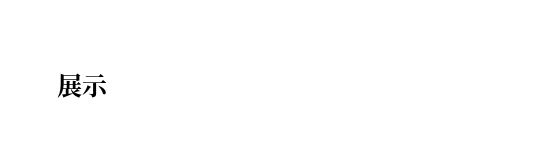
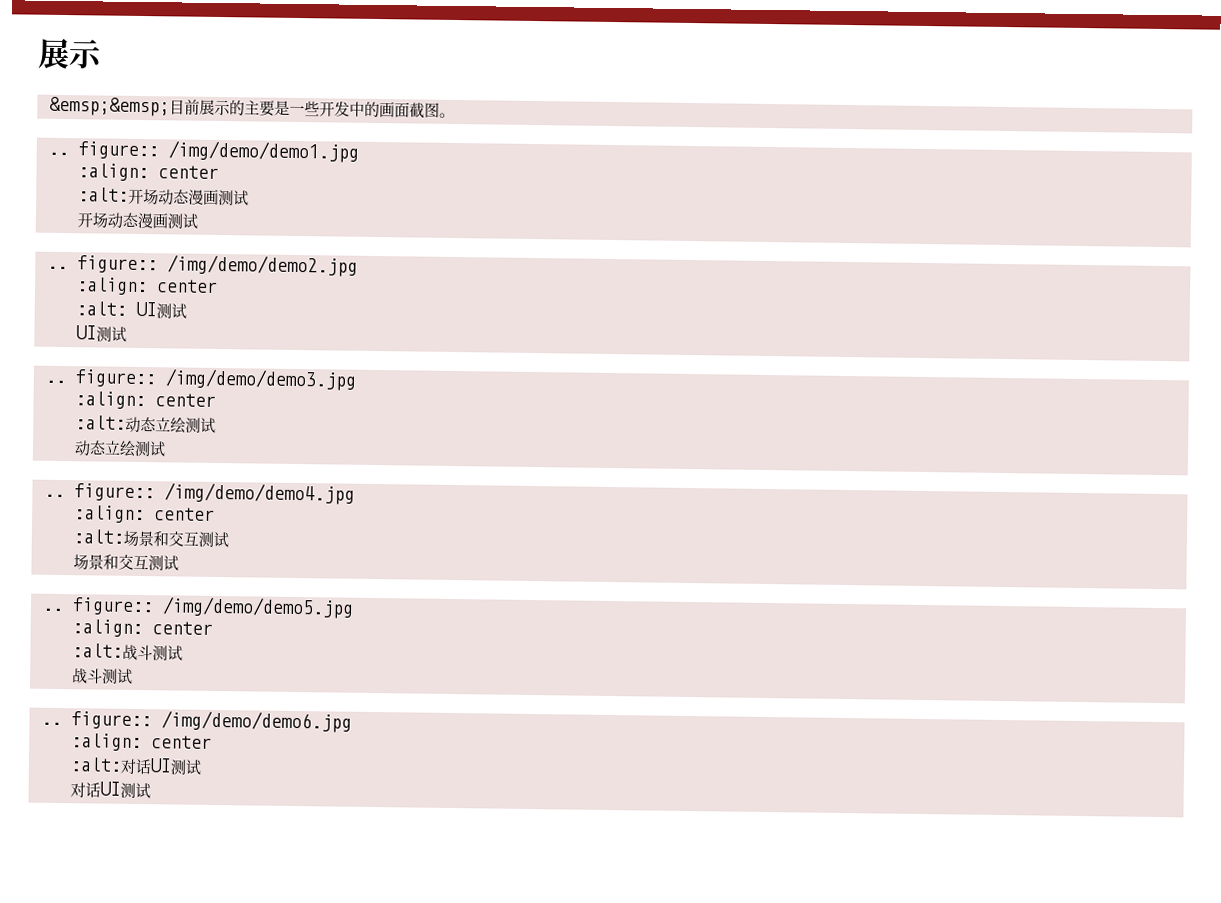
[57,73,109,98] 展示 -> [37,37,103,70] [49,96,455,119] [48,140,359,163] [78,163,219,182] [78,187,249,206] [77,212,198,229] [47,254,358,277] [76,277,218,296] [76,301,187,319] [76,325,127,342] [45,368,357,391] [75,391,216,410] [75,415,216,434] [74,440,166,457] [44,482,355,505] [74,505,215,524] [73,529,229,548] [73,554,179,571] [42,596,354,619] [72,619,213,638] [72,643,183,661] [72,668,133,684] [41,710,352,733] [71,733,212,752] [70,757,202,775] [70,781,151,799] 展示 // &emsp;&emsp;目前展示的主要是一些开发中的画面截图。 // .. figure:: /img/demo/demo1.jpg // :align: center // :alt:开场动态漫画测试 // 开场动态漫画测试 // .. figure:: /img/demo/demo2.jpg // :align: center // :alt: UI测试 // UI测试 // .. figure:: /img/demo/demo3.jpg // :align: center // :alt:动态立绘测试 // 动态立绘测试 // .. figure:: /img/demo/demo4.jpg // :align: center // :alt:场景和交互测试 // 场景和交互测试 // .. figure:: /img/demo/demo5.jpg // :align: center // :alt:战斗测试 // 战斗测试 // .. figure:: /img/demo/demo6.jpg // :align: center // :alt:对话UI测试 // 对话UI测试

